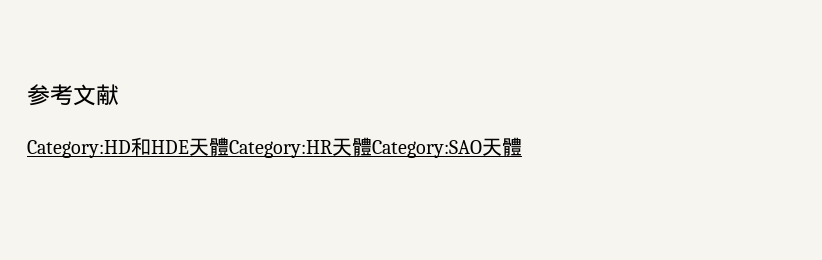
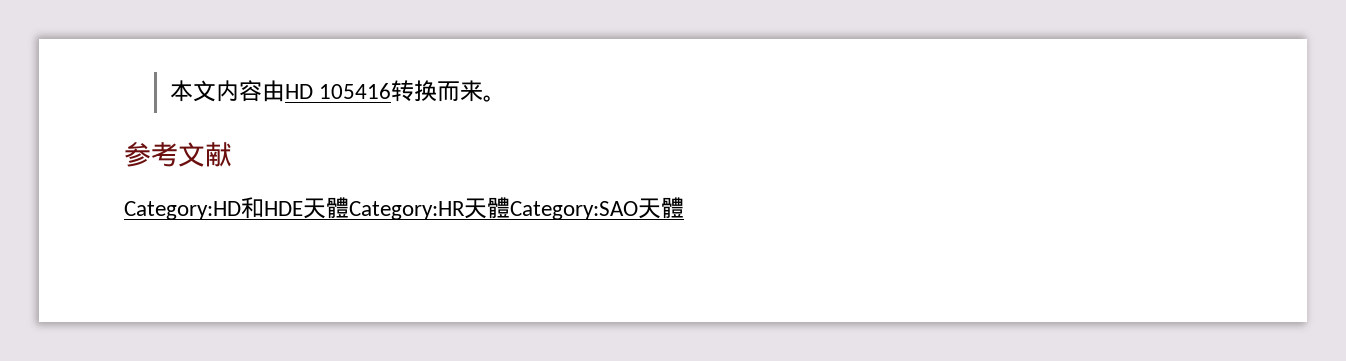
(27, 95) none -> [169,80,506,102] 本文内容由HD 105416转换而来。 //

